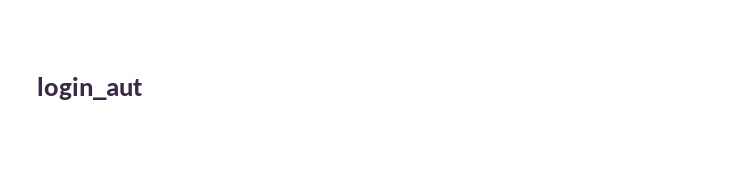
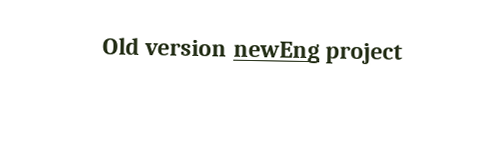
[37,77,142,100] login_aut -> [102,37,404,65] Old version newEng project

